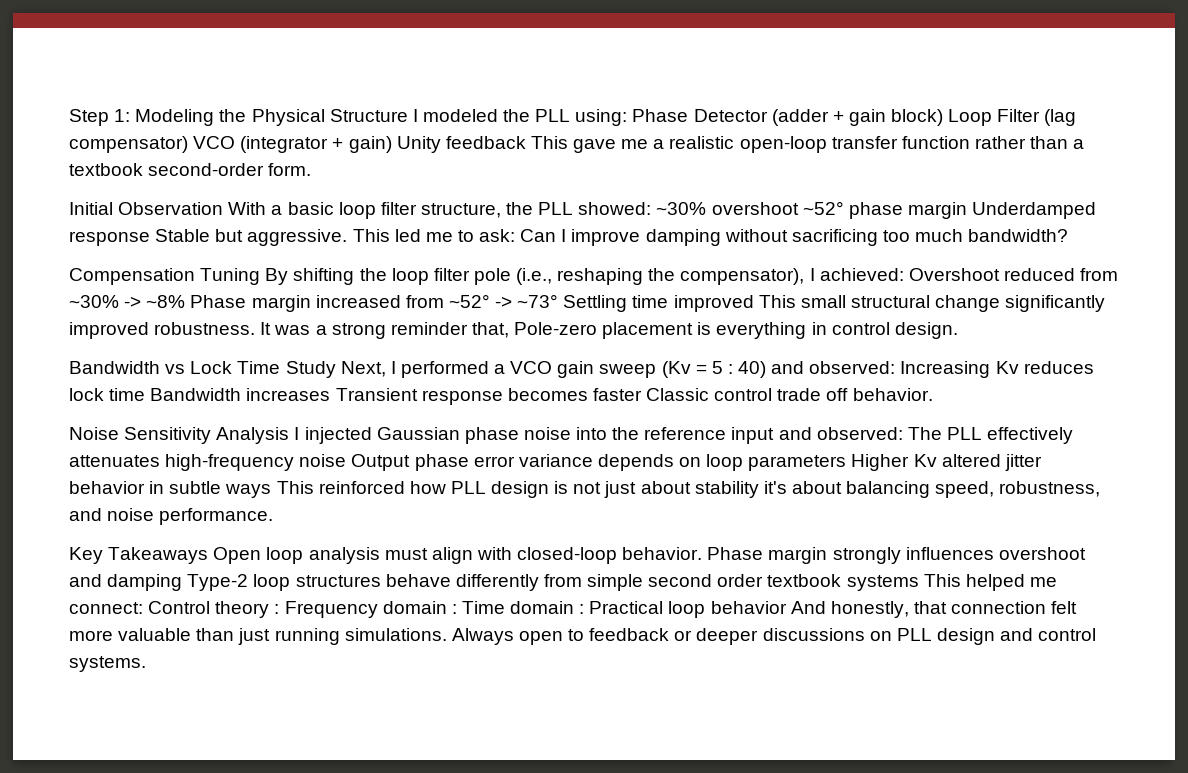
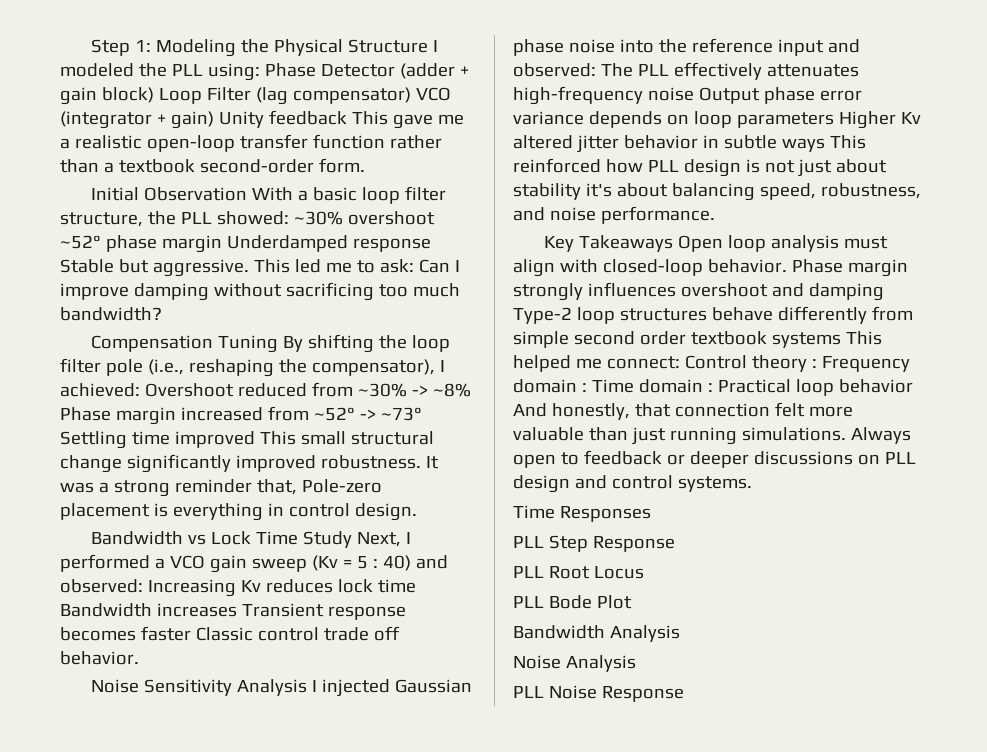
(146, 664) none -> [513,505,651,522] [513,535,675,552] [513,566,644,579] [513,595,632,609] [513,625,680,642] [513,655,636,672] [513,685,684,702] // Time Responses // PLL Step Response // PLL Root Locus // PLL Bode Plot // Bandwidth Analysis // Noise Analysis // PLL Noise Response

